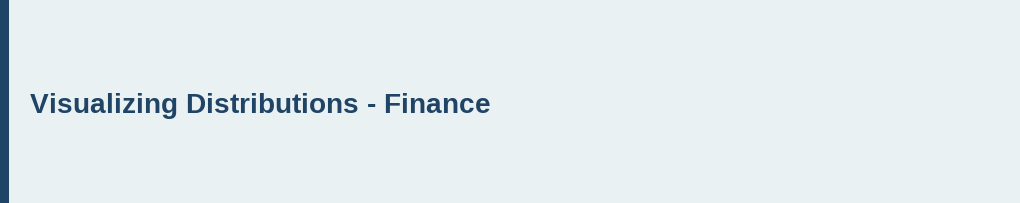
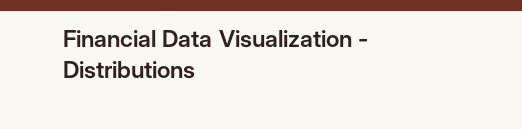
[30,93,491,119] Visualizing Distributions - Finance -> [63,30,369,48] [63,61,195,79] Financial Data Visualization - Distributions

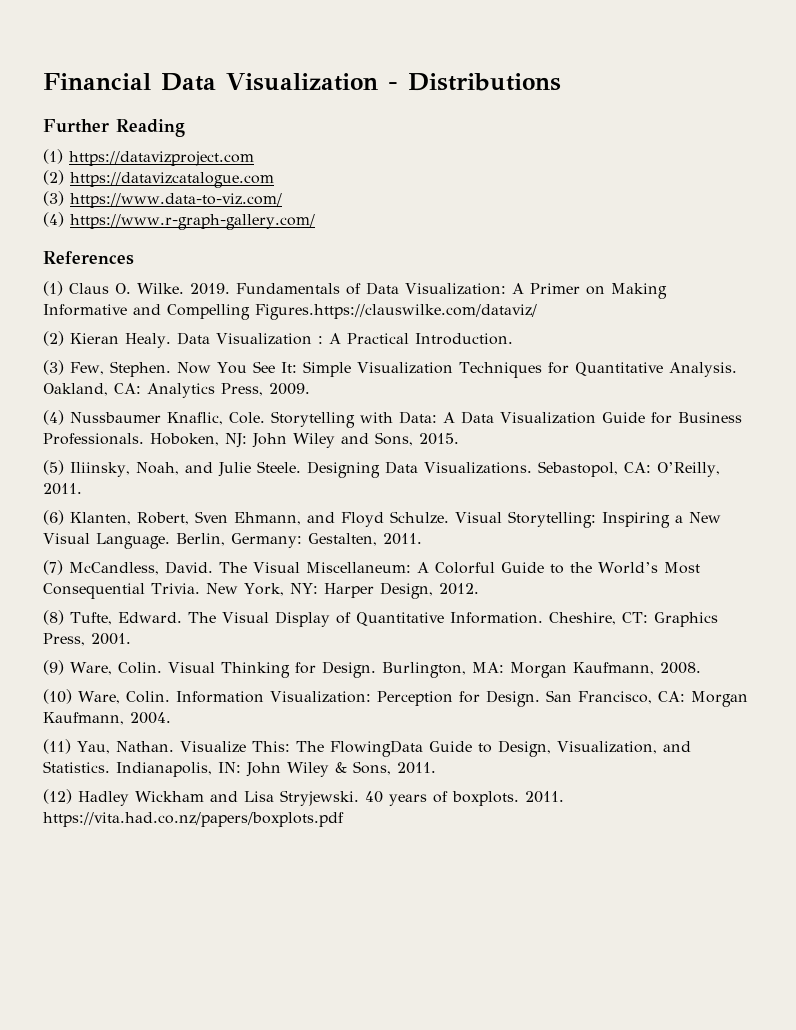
(195, 70) none -> [43,119,185,137] [43,149,254,166] [43,170,274,188] [43,191,282,208] [43,212,315,230] [43,251,134,265] [43,281,667,299] [43,304,537,320] [43,331,513,348] [43,360,737,378] [43,383,310,398] [43,410,742,428] [43,432,459,448] [43,460,720,478] [43,483,82,495] [43,510,721,528] [43,533,422,549] [43,560,700,575] [43,582,479,599] [43,610,718,627] [43,633,131,646] [43,660,701,678] [43,689,748,707] [43,712,171,725] [43,739,691,757] [43,761,436,777] [43,789,564,806] [43,812,344,827] // Further Reading // (1) https://datavizproject.com // (2) https://datavizcatalogue.com // (3) https://www.data-to-viz.com/ // (4) https://www.r-graph-gallery.com/ // References // (1) Claus O. Wilke. 2019. Fundamentals of Data Visualization: A Primer on Making Informative and Compelling Figures.https://clauswilke.com/dataviz/ // (2) Kieran Healy. Data Visualization : A Practical Introduction. // (3) Few, Stephen. Now You See It: Simple Visualization Techniques for Quantitative Analysis. Oakland, CA: Analytics Press, 2009. // (4) Nussbaumer Knaflic, Cole. Storytelling with Data: A Data Visualization Guide for Business Professionals. Hoboken, NJ: John Wiley and Sons, 2015. // (5) Iliinsky, Noah, and Julie Steele. Designing Data Visualizations. Sebastopol, CA: O’Reilly, 2011. // (6) Klanten, Robert, Sven Ehmann, and Floyd Schulze. Visual Storytelling: Inspiring a New Visual Language. Berlin, Germany: Gestalten, 2011. // (7) McCandless, David. The Visual Miscellaneum: A Colorful Guide to the World’s Most Consequential Trivia. New York, NY: Harper Design, 2012. // (8) Tufte, Edward. The Visual Display of Quantitative Information. Cheshire, CT: Graphics Press, 2001. // (9) Ware, Colin. Visual Thinking for Design. Burlington, MA: Morgan Kaufmann, 2008. // (10) Ware, Colin. Information Visualization: Perception for Design. San Francisco, CA: Morgan Kaufmann, 2004. // (11) Yau, Nathan. Visualize This: The FlowingData Guide to Design, Visualization, and Statistics. Indianapolis, IN: John Wiley & Sons, 2011. // (12) Hadley Wickham and Lisa Stryjewski. 40 years of boxplots. 2011. https://vita.had.co.nz/papers/boxplots.pdf

